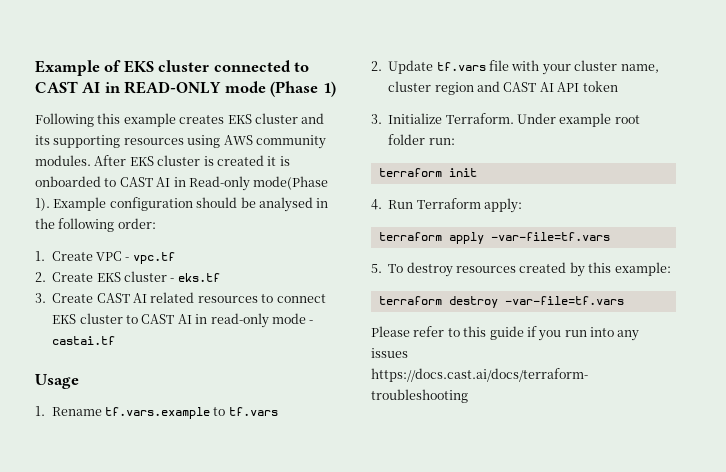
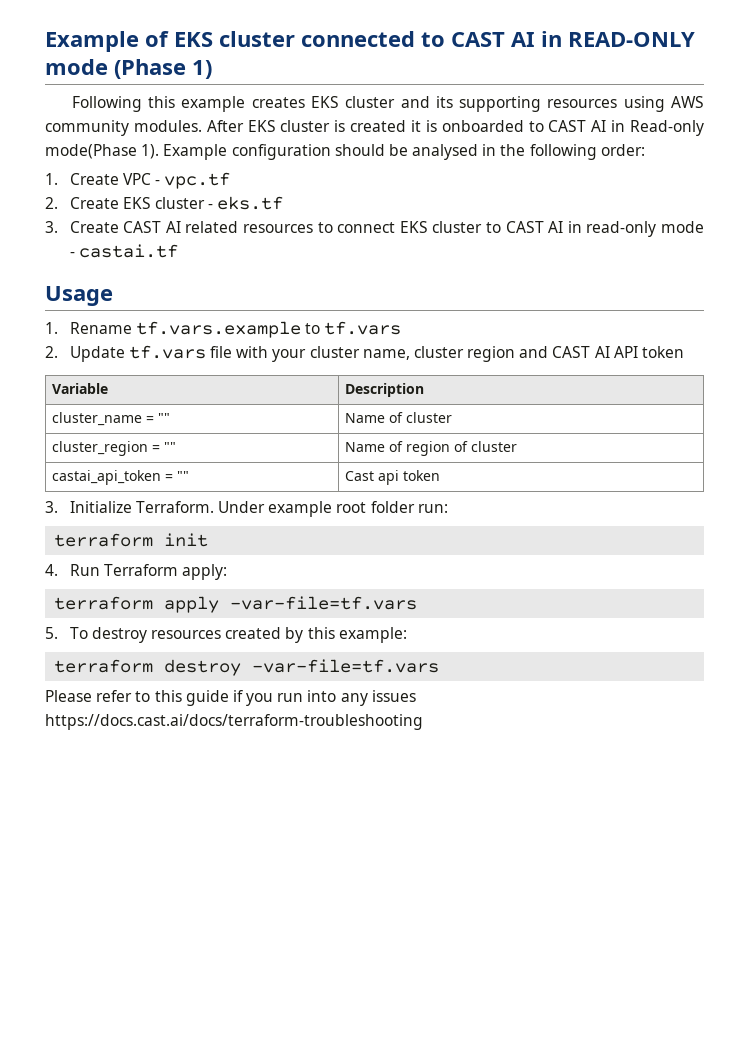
(618, 86) none -> [52,383,109,394] [345,383,425,397] [52,412,171,426] [345,412,453,423] [52,441,177,456] [345,441,518,456] [52,470,190,485] [345,470,441,485] // Variable | Description // cluster_name = "" | Name of cluster // cluster_region = "" | Name of region of cluster // castai_api_token = "" | Cast api token

